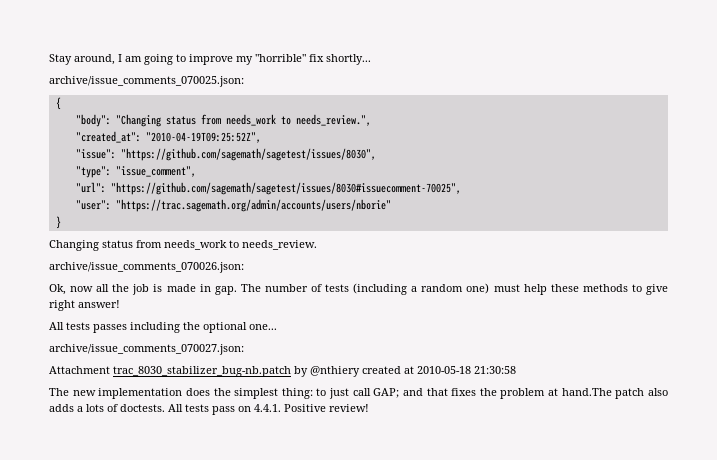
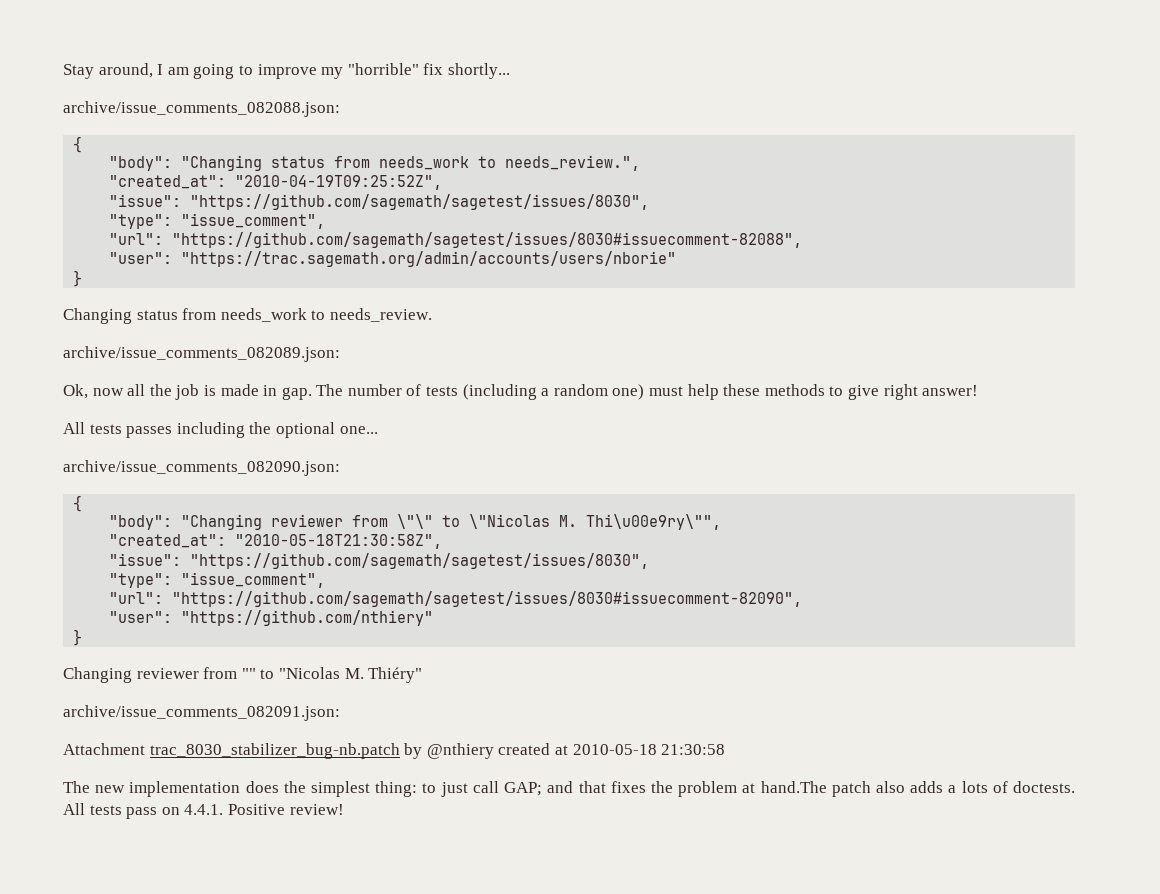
[49,76,244,87] archive/issue_comments_070025.json: -> [63,101,340,117] archive/issue_comments_082088.json:
[110,182,461,195] "https://github.com/sagemath/sagetest/issues/8030#issuecomment-70025", -> [172,232,803,248] "https://github.com/sagemath/sagetest/issues/8030#issuecomment-82088",
[49,262,244,273] archive/issue_comments_070026.json: -> [63,346,340,362] archive/issue_comments_082089.json:
[49,344,244,355] archive/issue_comments_070027.json: -> [63,460,340,476] [73,495,83,512] [109,514,722,530] [109,534,443,549] [109,553,650,569] [109,572,326,588] [109,591,803,607] [109,610,434,626] [73,629,83,646] [63,667,423,683] [63,705,340,721] archive/issue_comments_082090.json: // { // "body": "Changing reviewer from \"\" to \"Nicolas M. Thi\u00e9ry\"", // "created_at": "2010-05-18T21:30:58Z", // "issue": "https://github.com/sagemath/sagetest/issues/8030", // "type": "issue_comment", // "url": "https://github.com/sagemath/sagetest/issues/8030#issuecomment-82090", // "user": "https://github.com/nthiery" // } // Changing reviewer from "" to "Nicolas M. Thiéry" // archive/issue_comments_082091.json:

